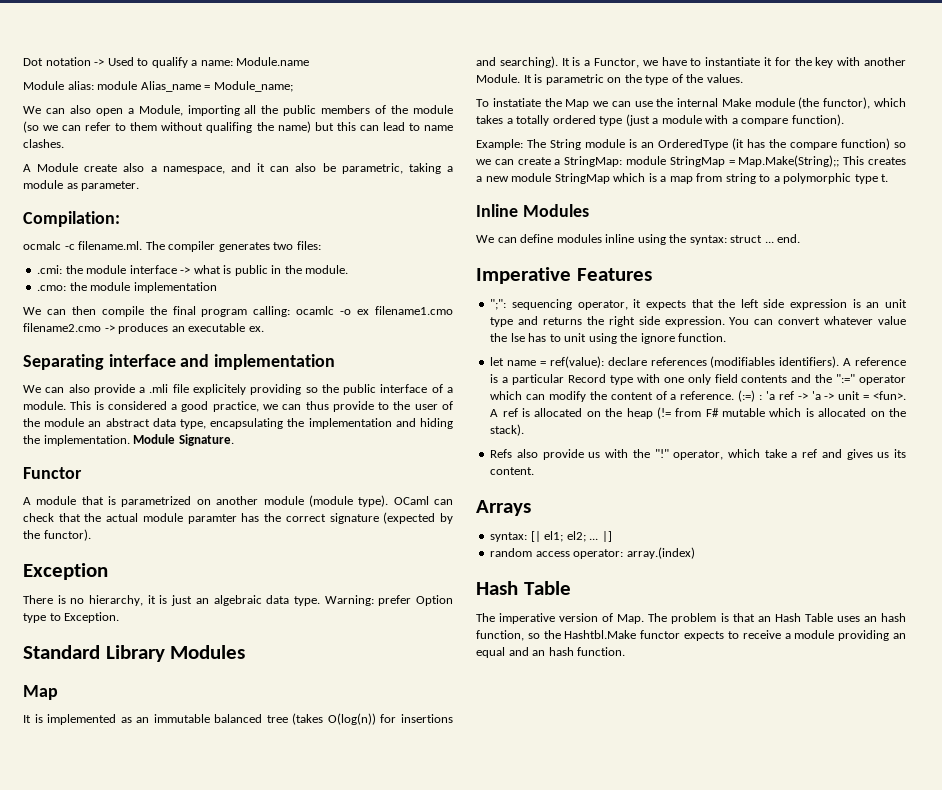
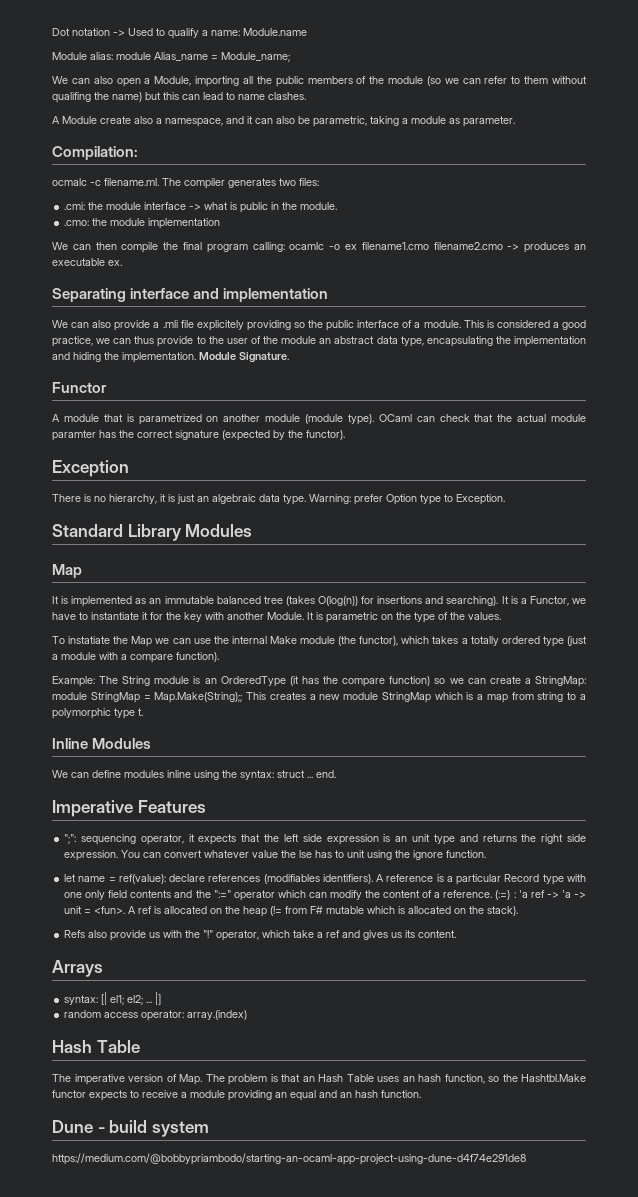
(626, 651) none -> [52,1120,209,1137] [52,1153,526,1165] // Dune - build system // https://medium.com/@bobbypriambodo/starting-an-ocaml-app-project-using-dune-d4f74e291de8

